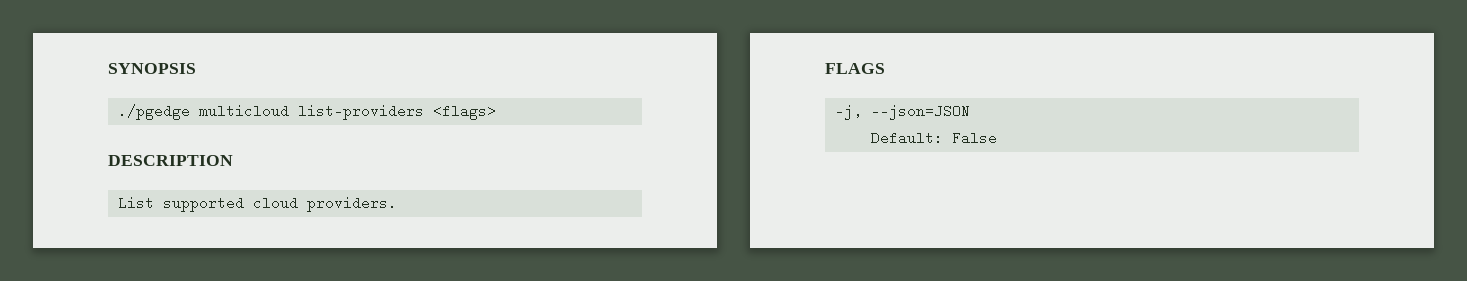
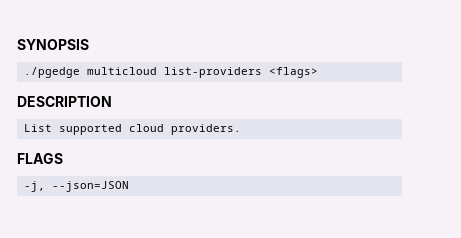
[870,131,997,145] // Default: False -> (129, 186) none

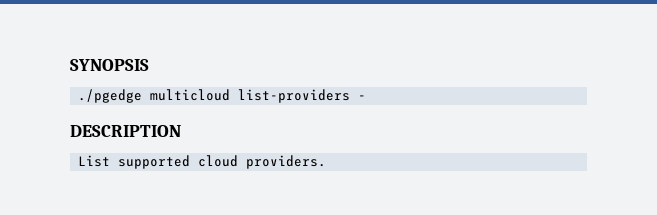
[268,67,318,78] <flags> -> [358,95,367,100] -
[17,153,63,164] [23,181,129,192] // FLAGS // -j, --json=JSON -> (327, 162) none

